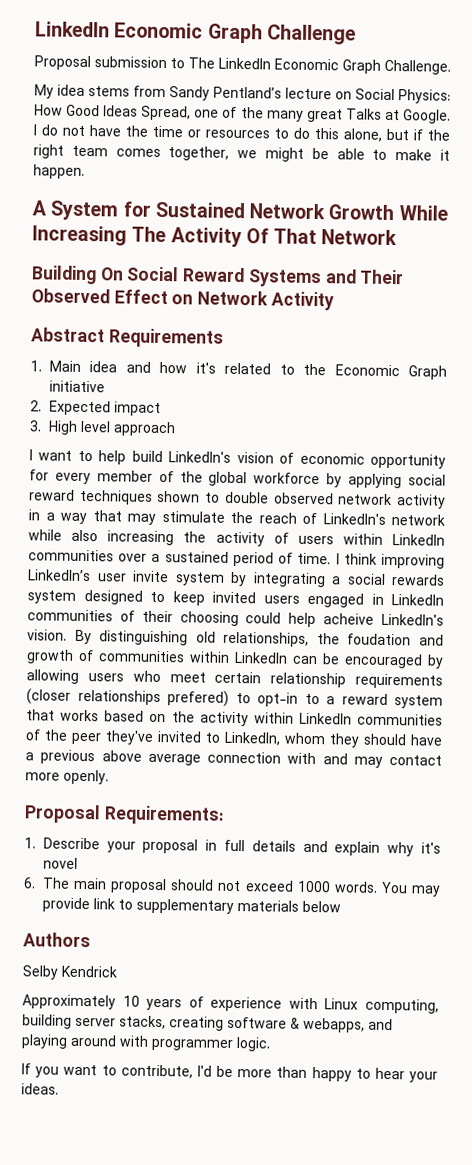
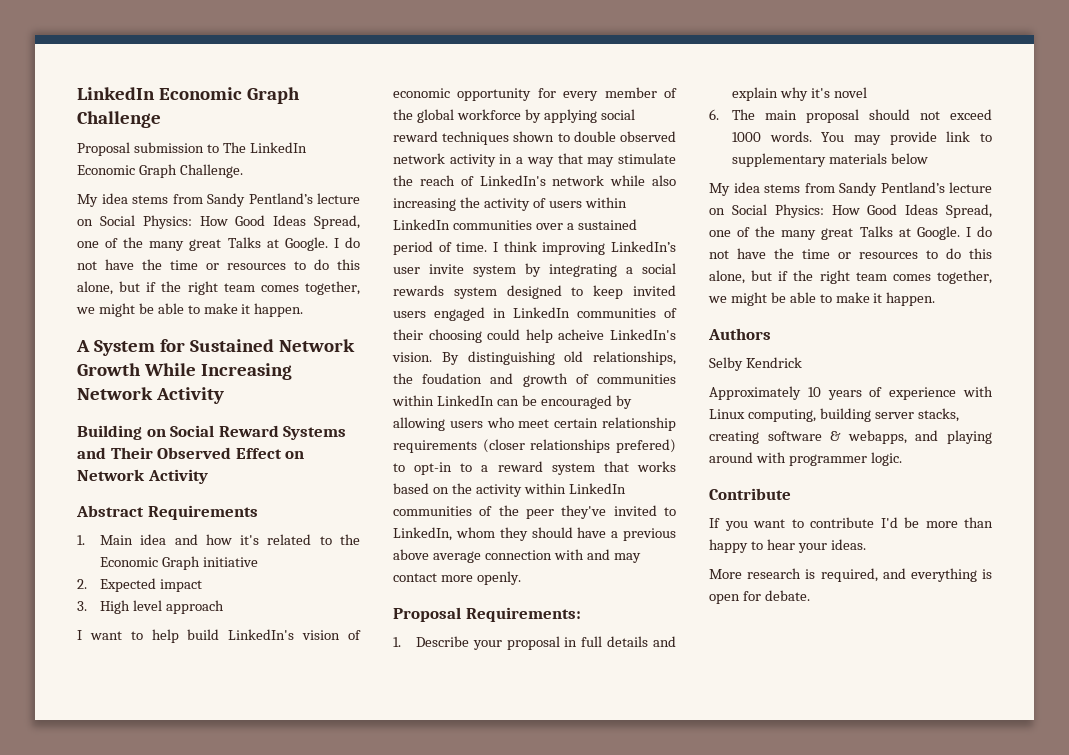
[131,226,398,248] The Activity Of That Network -> [77,387,224,404] Network Activity
[99,267,124,281] On -> [146,429,166,437] on
(341, 906) none -> [709,182,992,196] [709,204,992,218] [709,226,992,240] [709,248,992,259] [709,270,992,284] [708,292,936,306] // My idea stems from Sandy Pentland’s lecture on Social Physics: How Good Ideas Spread, one of the many great Talks at Google. I do not have the time or resources to do this alone, but if the right team comes together, we might be able to make it happen.
(271, 1044) none -> [709,488,791,500] // Contribute
[120,1064,193,1079] contribute, -> [810,517,874,528] contribute
(59, 1089) none -> [709,568,992,582] [709,590,810,604] // More research is required, and everything is open for debate.

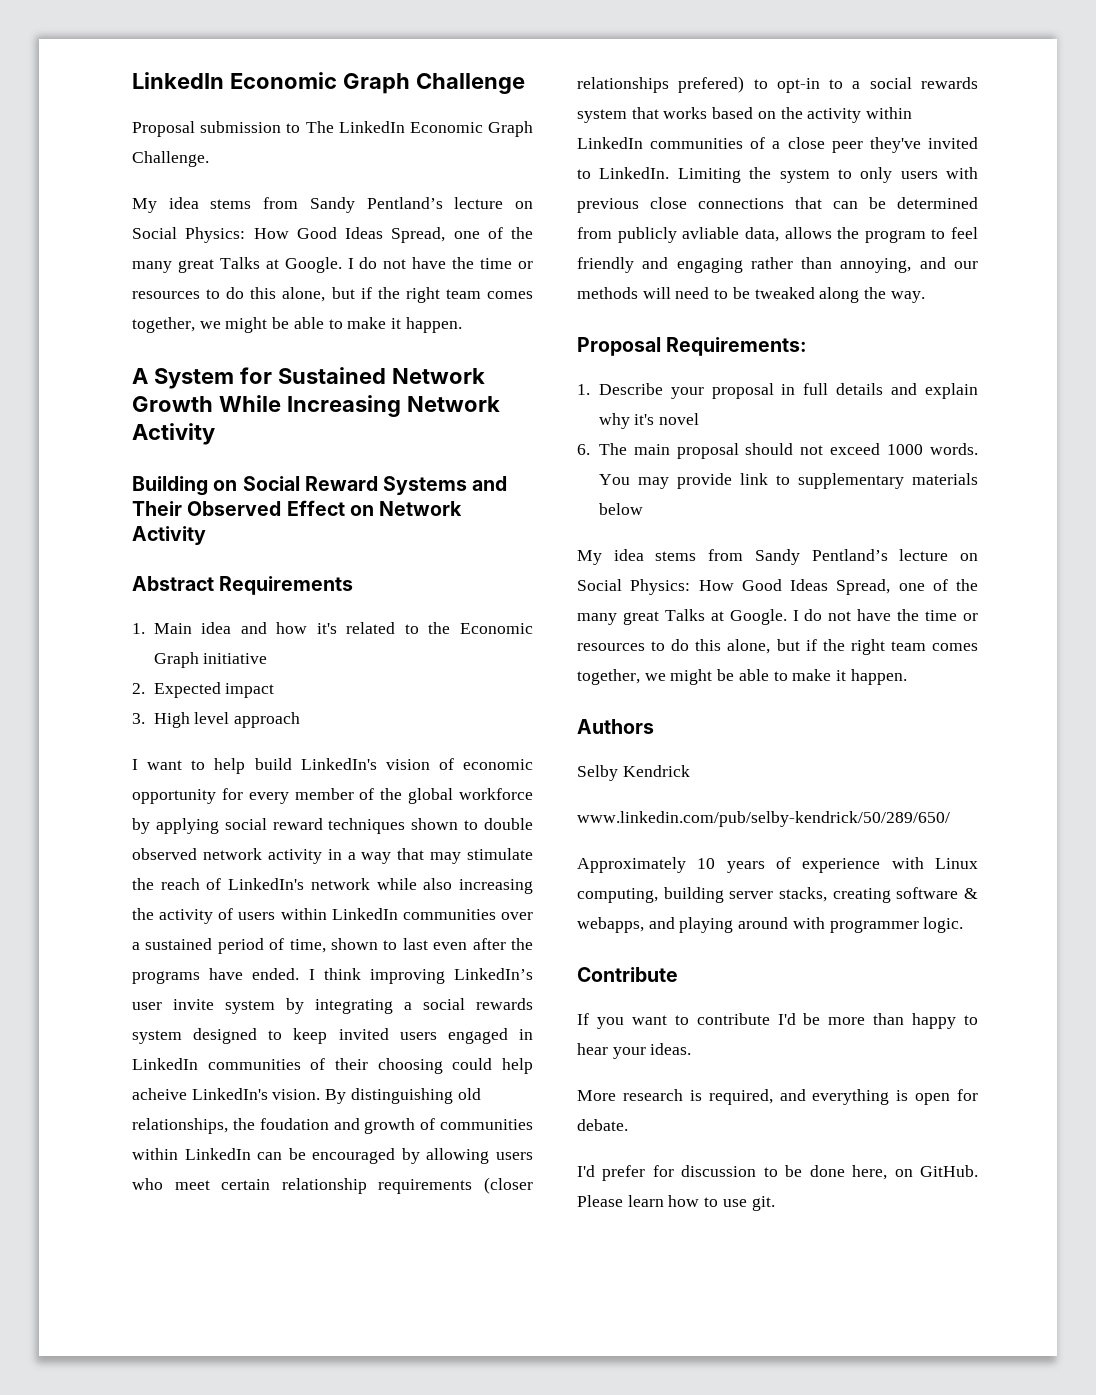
[456,242,488,252] time. -> [289,938,533,953] [132,968,300,984] time, shown to last even after the programs have ended.
[497,461,543,472] reward -> [869,77,978,89] social rewards
[498,505,519,516] the -> [772,137,825,149] a close
[393,527,676,541] [393,549,641,563] [393,571,521,585] LinkedIn, whom they should have a previous above average connection with and may contact more openly. -> [599,167,978,183] [577,197,978,213] [577,227,978,243] [577,257,978,273] [577,287,925,303] LinkedIn. Limiting the system to only users with previous close connections that can be determined from publicly avliable data, allows the program to feel friendly and engaging rather than annoying, and our methods will need to be tweaked along the way.
(802, 362) none -> [577,811,950,827] // www.linkedin.com/pub/selby-kendrick/50/289/650/
(810, 595) none -> [577,1165,978,1181] [577,1195,775,1211] // I'd prefer for discussion to be done here, on GitHub. Please learn how to use git.

